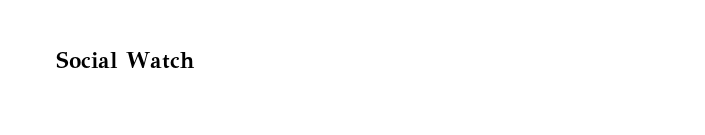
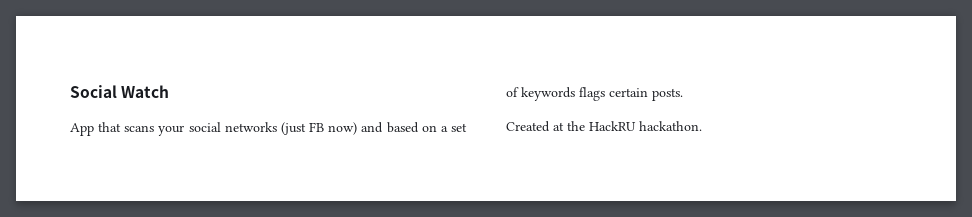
(195, 60) none -> [70,122,467,136] [506,87,683,101] [506,121,702,132] // App that scans your social networks (just FB now) and based on a set of keywords flags certain posts. // Created at the HackRU hackathon.

